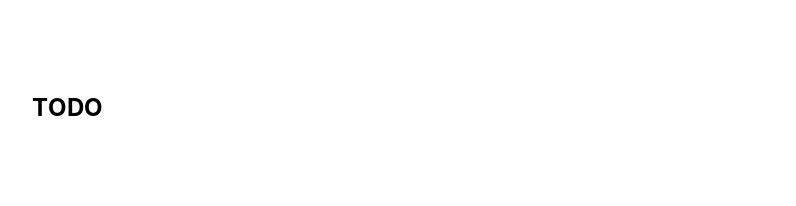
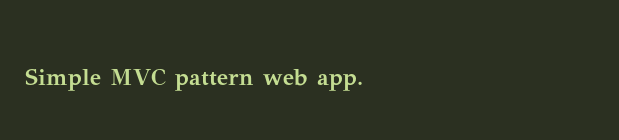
[32,98,103,116] TODO -> [25,68,363,91] Simple MVC pattern web app.

